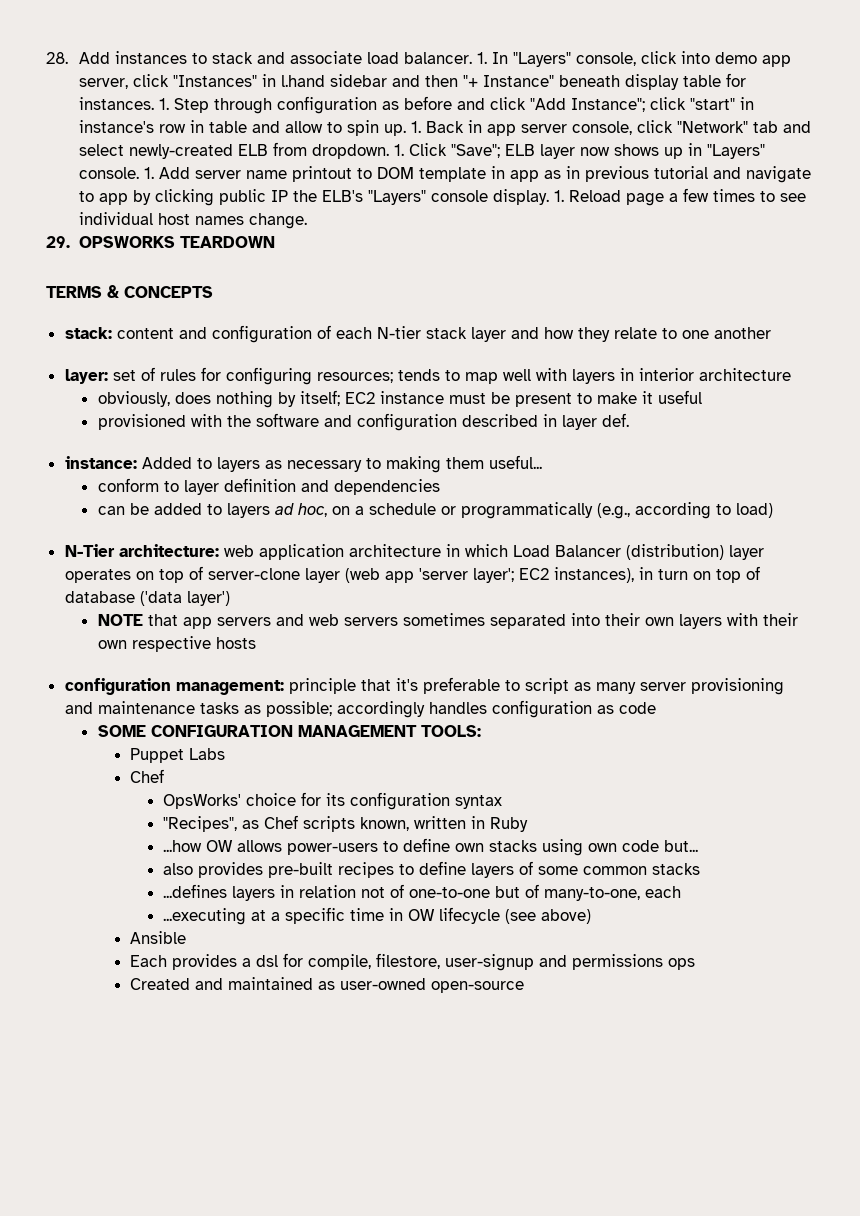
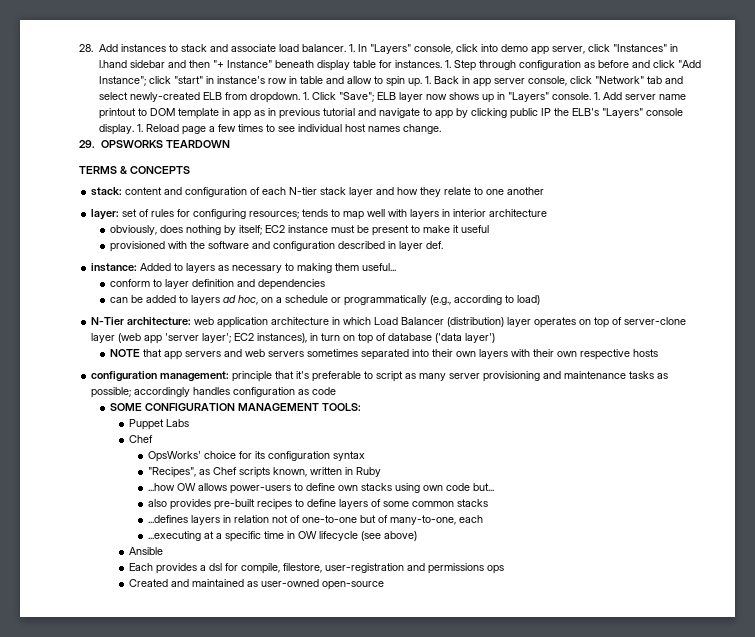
[445,954,535,971] user-signup -> [325,563,405,573] user-registration

